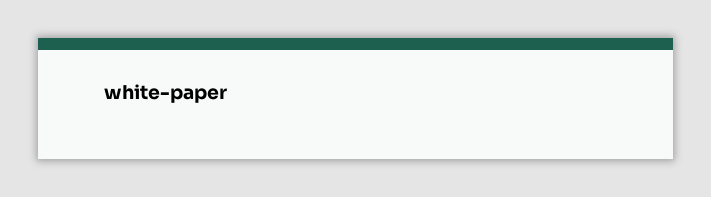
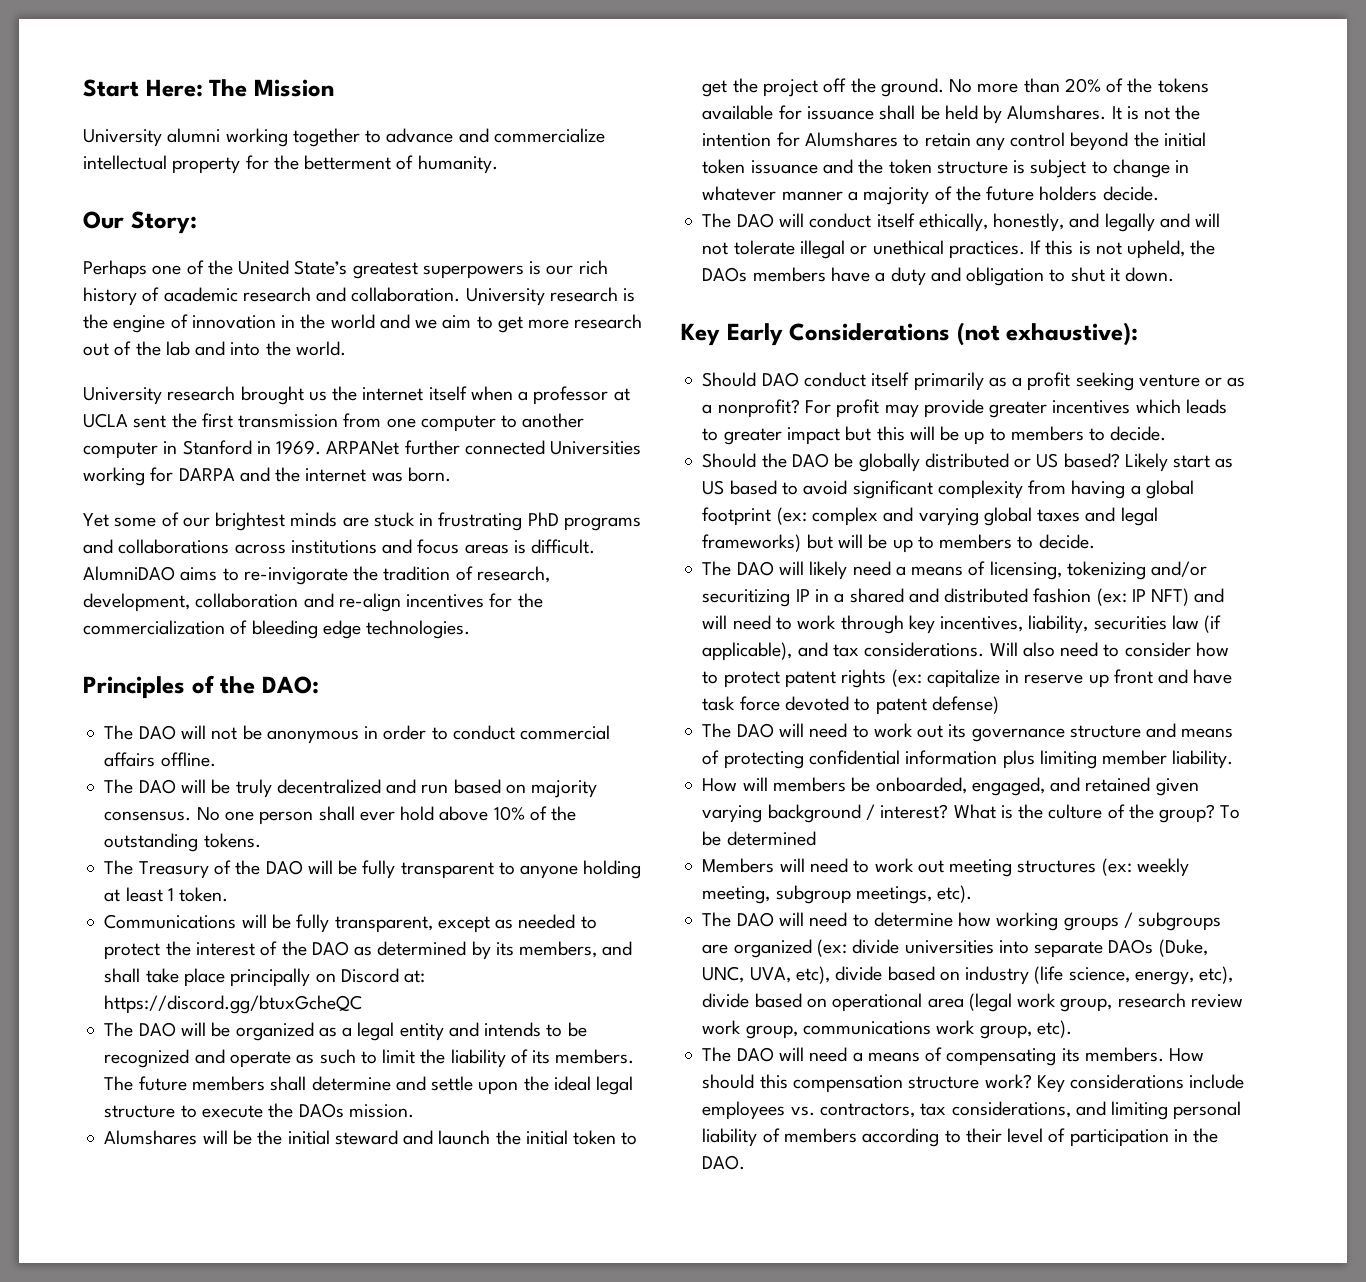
[104,84,227,103] white-paper -> [83,79,334,97] [83,128,605,147] [83,155,498,174] [83,211,197,234] [83,260,608,279] [83,287,636,306] [83,314,643,333] [83,341,346,356] [83,386,630,405] [83,413,585,432] [83,440,642,459] [83,467,451,486] [83,512,641,531] [83,539,596,554] [83,566,550,585] [83,593,543,612] [83,620,471,639] [83,675,319,699] [104,725,611,744] [104,752,216,767] [104,779,598,798] [104,806,577,825] [104,833,261,852] [104,860,642,879] [104,887,229,902] [104,914,597,933] [104,941,633,960] [104,968,426,987] [104,995,363,1014] [104,1022,587,1041] [104,1049,635,1068] [104,1076,634,1095] [104,1103,414,1118] [104,1130,638,1145] [702,78,1209,97] [702,105,1201,124] [702,132,1206,151] [702,159,1190,178] [702,186,1159,205] [702,213,1221,232] [702,240,1216,259] [702,267,1175,286] [681,322,1139,346] [702,372,1246,391] [702,399,1227,418] [702,426,1167,445] [702,453,1234,472] [702,480,1194,499] [702,507,1158,526] [702,534,1095,553] [702,561,1208,580] [702,588,1225,607] [702,615,1222,634] [702,642,1229,661] [702,669,1233,688] [702,696,999,715] [702,723,1234,742] [702,750,1234,769] [702,777,1199,796] [702,804,1241,823] [702,831,816,846] [702,858,1189,877] [702,885,973,904] [702,912,1222,931] [702,939,1208,958] [702,966,1234,985] [702,993,1243,1012] [702,1020,1072,1039] [702,1047,1205,1066] [702,1074,1245,1093] [702,1101,1242,1120] [702,1128,1219,1147] [702,1155,746,1170] Start Here: The Mission // University alumni working together to advance and commercialize intellectual property for the betterment of humanity. // Our Story: // Perhaps one of the United State’s greatest superpowers is our rich history of academic research and collaboration. University research is the engine of innovation in the world and we aim to get more research out of the lab and into the world. // University research brought us the internet itself when a professor at UCLA sent the first transmission from one computer to another computer in Stanford in 1969. ARPANet further connected Universities working for DARPA and the internet was born. // Yet some of our brightest minds are stuck in frustrating PhD programs and collaborations across institutions and focus areas is difficult. AlumniDAO aims to re-invigorate the tradition of research, development, collaboration and re-align incentives for the commercialization of bleeding edge technologies. // Principles of the DAO: // The DAO will not be anonymous in order to conduct commercial affairs offline. // The DAO will be truly decentralized and run based on majority consensus. No one person shall ever hold above 10% of the outstanding tokens. // The Treasury of the DAO will be fully transparent to anyone holding at least 1 token. // Communications will be fully transparent, except as needed to protect the interest of the DAO as determined by its members, and shall take place principally on Discord at: https://discord.gg/btuxGcheQC // The DAO will be organized as a legal entity and intends to be recognized and operate as such to limit the liability of its members. The future members shall determine and settle upon the ideal legal structure to execute the DAOs mission. // Alumshares will be the initial steward and launch the initial token to get the project off the ground. No more than 20% of the tokens available for issuance shall be held by Alumshares. It is not the intention for Alumshares to retain any control beyond the initial token issuance and the token structure is subject to change in whatever manner a majority of the future holders decide. // The DAO will conduct itself ethically, honestly, and legally and will not tolerate illegal or unethical practices. If this is not upheld, the DAOs members have a duty and obligation to shut it down. // Key Early Considerations (not exhaustive): // Should DAO conduct itself primarily as a profit seeking venture or as a nonprofit? For profit may provide greater incentives which leads to greater impact but this will be up to members to decide. // Should the DAO be globally distributed or US based? Likely start as US based to avoid significant complexity from having a global footprint (ex: complex and varying global taxes and legal frameworks) but will be up to members to decide. // The DAO will likely need a means of licensing, tokenizing and/or securitizing IP in a shared and distributed fashion (ex: IP NFT) and will need to work through key incentives, liability, securities law (if applicable), and tax considerations. Will also need to consider how to protect patent rights (ex: capitalize in reserve up front and have task force devoted to patent defense) // The DAO will need to work out its governance structure and means of protecting confidential information plus limiting member liability. // How will members be onboarded, engaged, and retained given varying background / interest? What is the culture of the group? To be determined // Members will need to work out meeting structures (ex: weekly meeting, subgroup meetings, etc). // The DAO will need to determine how working groups / subgroups are organized (ex: divide universities into separate DAOs (Duke, UNC, UVA, etc), divide based on industry (life science, energy, etc), divide based on operational area (legal work group, research review work group, communications work group, etc). // The DAO will need a means of compensating its members. How should this compensation structure work? Key considerations include employees vs. contractors, tax considerations, and limiting personal liability of members according to their level of participation in the DAO.

